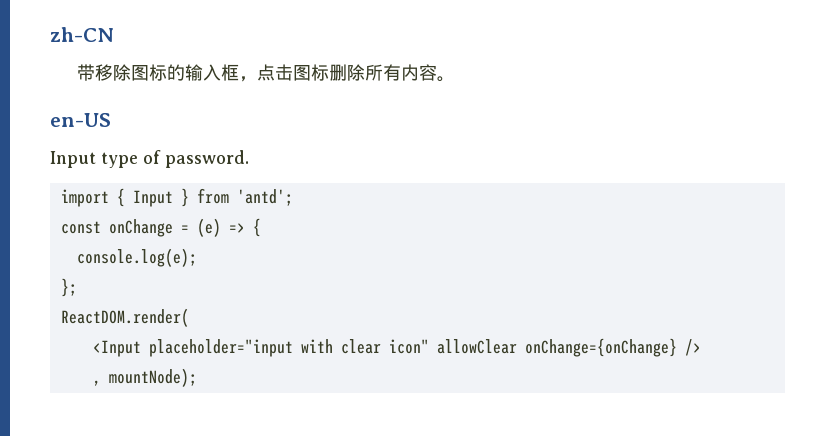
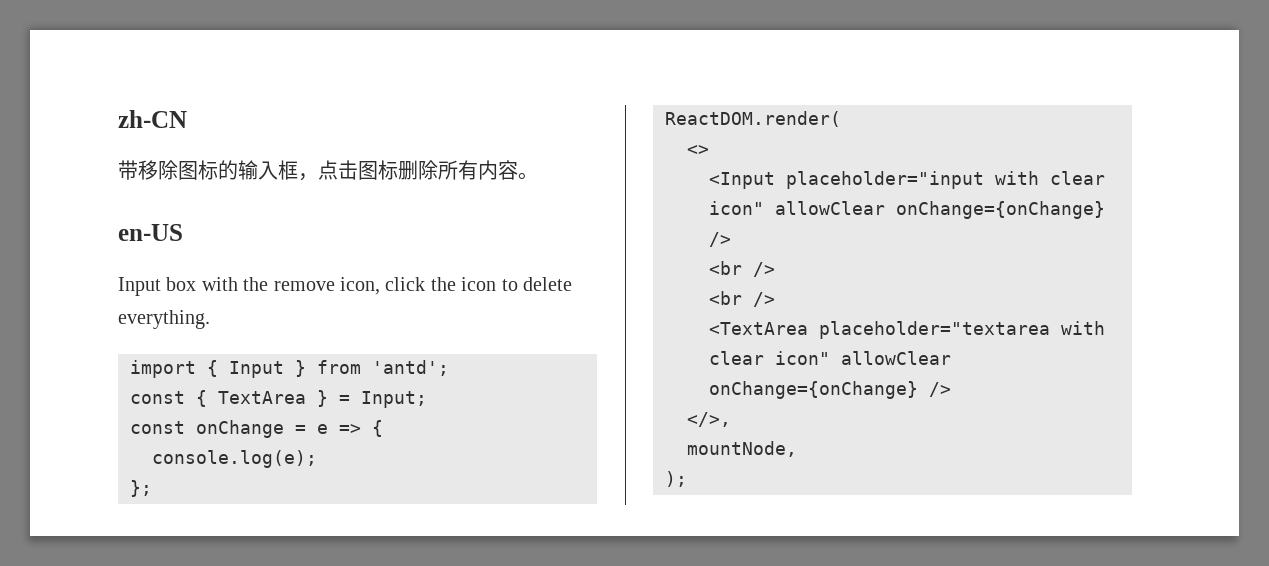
[101,150,249,168] type of password. -> [166,277,572,295] [118,310,210,329] box with the remove icon, click the icon to delete everything.
(293, 197) none -> [130,390,427,408] // const { TextArea } = Input;
[196,218,221,237] (e) -> [317,424,328,434] e
(189, 317) none -> [687,145,709,155] // <>
[92,368,197,387] , mountNode); -> [709,261,775,277] [709,291,775,307] [709,321,1105,339] [709,351,951,365] [709,381,951,399] [687,412,731,427] [687,441,797,457] [665,471,687,487] <br /> // <br /> // <TextArea placeholder="textarea with clear icon" allowClear onChange={onChange} /> // </>, // mountNode, // );

